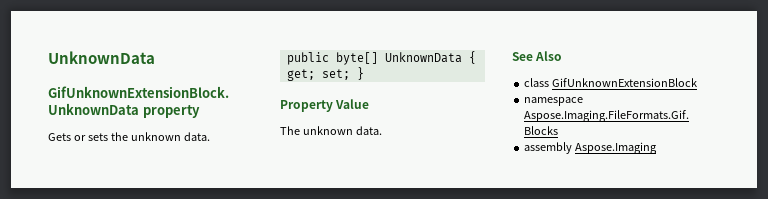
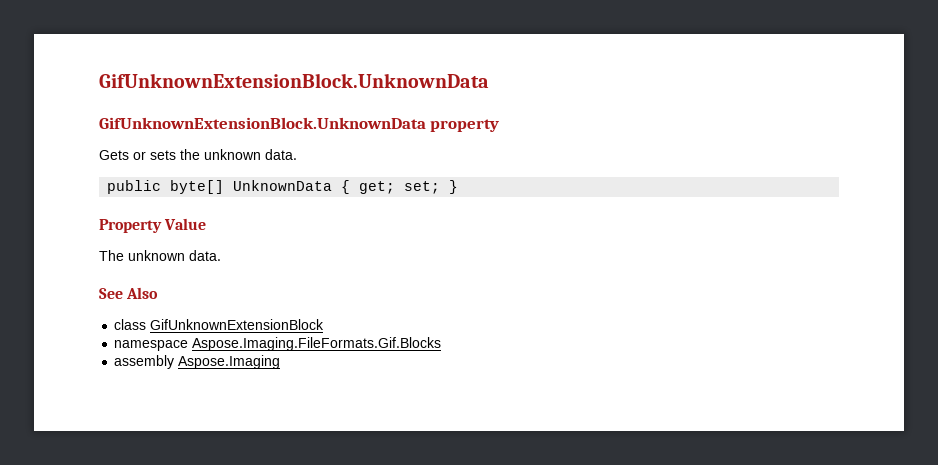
[48,51,155,64] UnknownData -> [99,73,489,88] GifUnknownExtensionBlock.UnknownData

